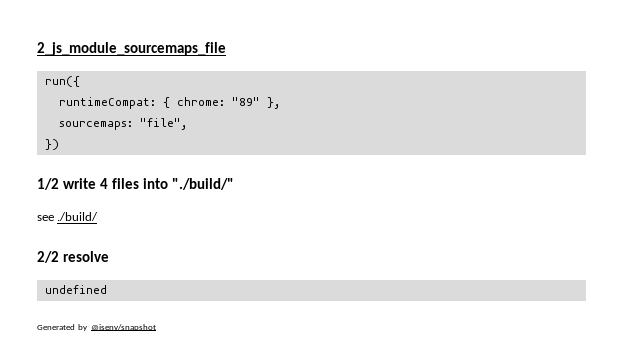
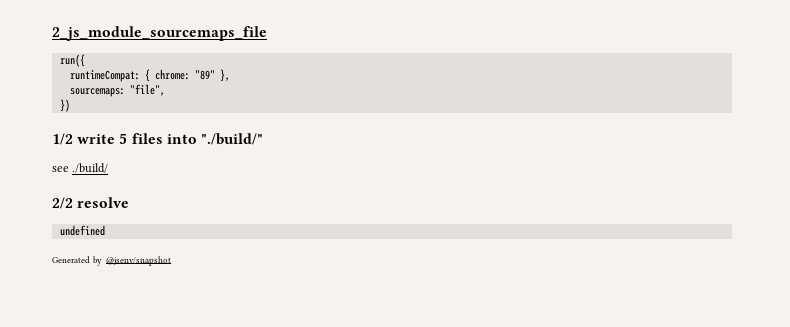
[99,178,108,189] 4 -> [119,133,128,144] 5

